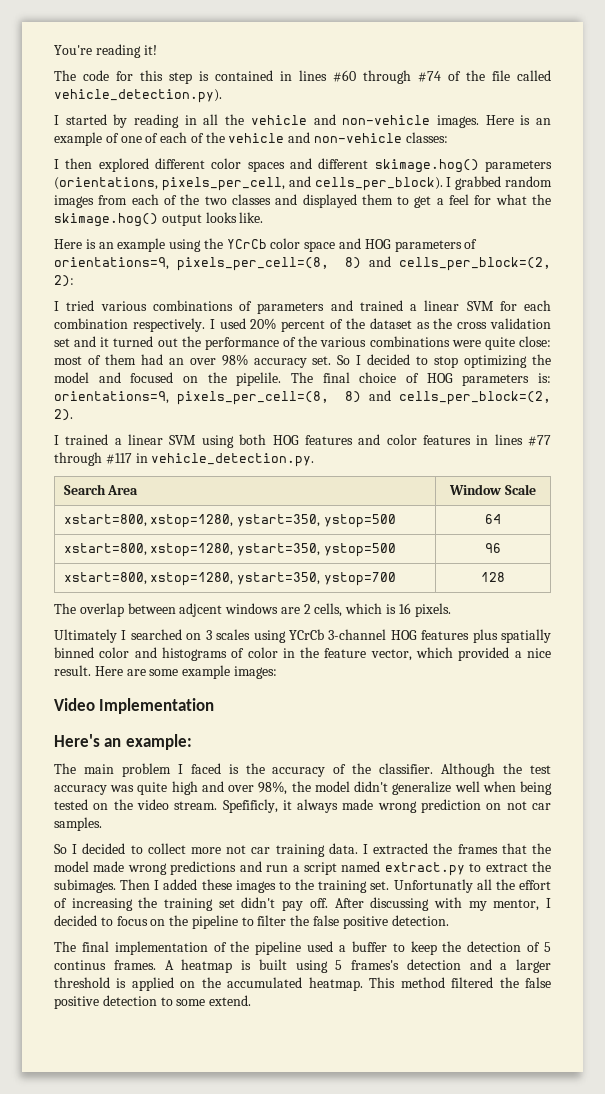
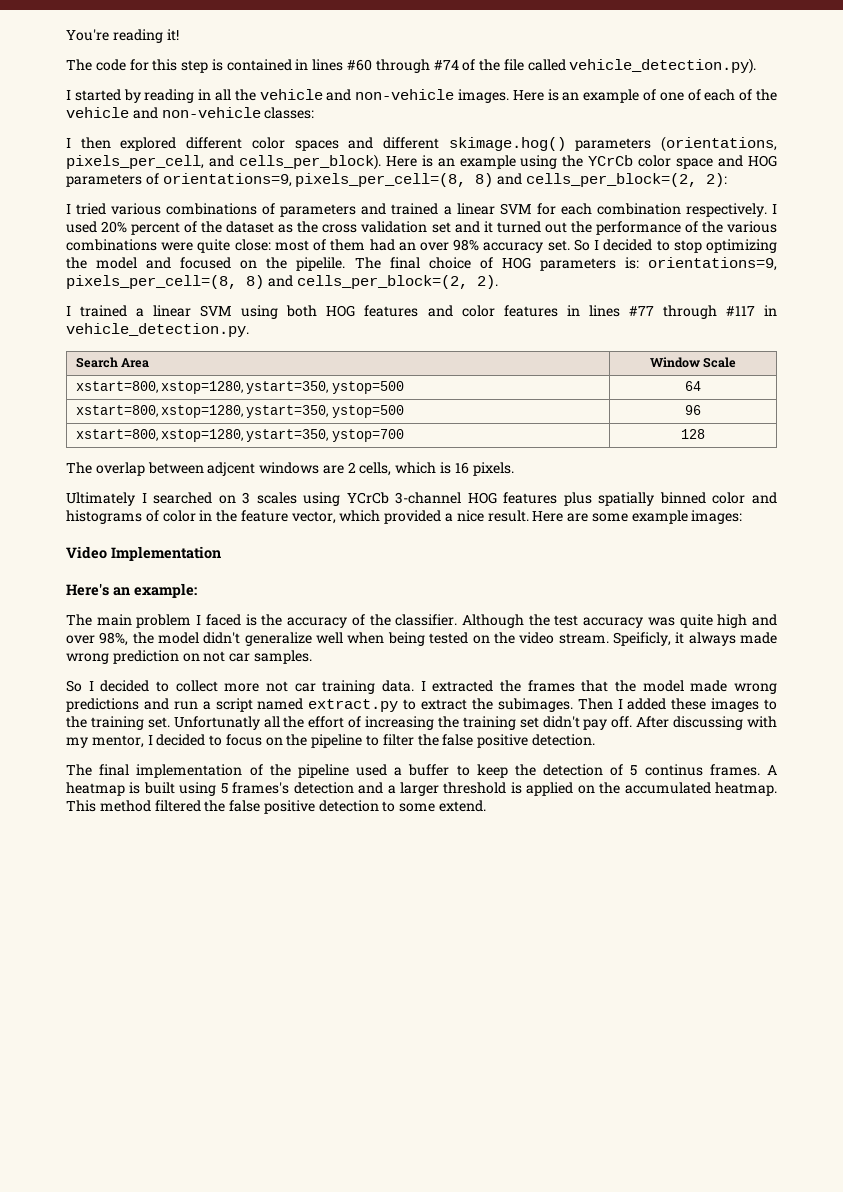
[446,176,552,190] [54,194,551,208] [54,212,264,227] I grabbed random images from each of the two classes and displayed them to get a feel for what the skimage.hog() output looks like. // -> (381, 162) none
[222,799,278,813] Spefificly, -> [612,632,671,646] Speificly,

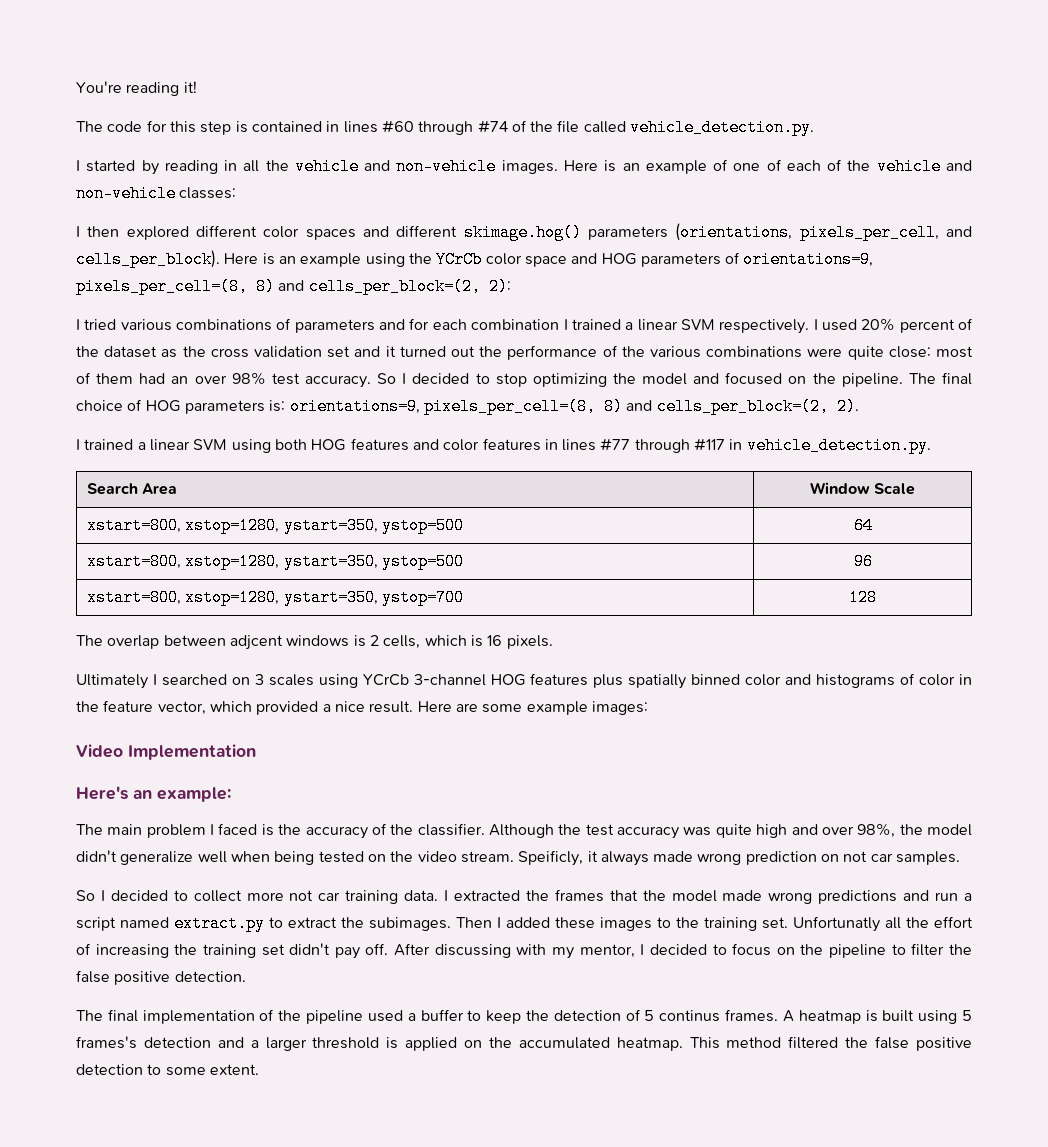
[569,58,757,74] vehicle_detection.py). -> [630,119,815,136] vehicle_detection.py.
[391,203,681,215] trained a linear SVM for each combination -> [409,318,715,331] for each combination I trained a linear SVM
[483,240,570,253] accuracy set. -> [271,373,371,388] test accuracy.
[296,257,346,271] pipelile. -> [841,373,903,387] pipeline.
[322,465,344,474] are -> [353,635,366,647] is
[439,800,487,812] extend. -> [209,1064,259,1075] extent.

